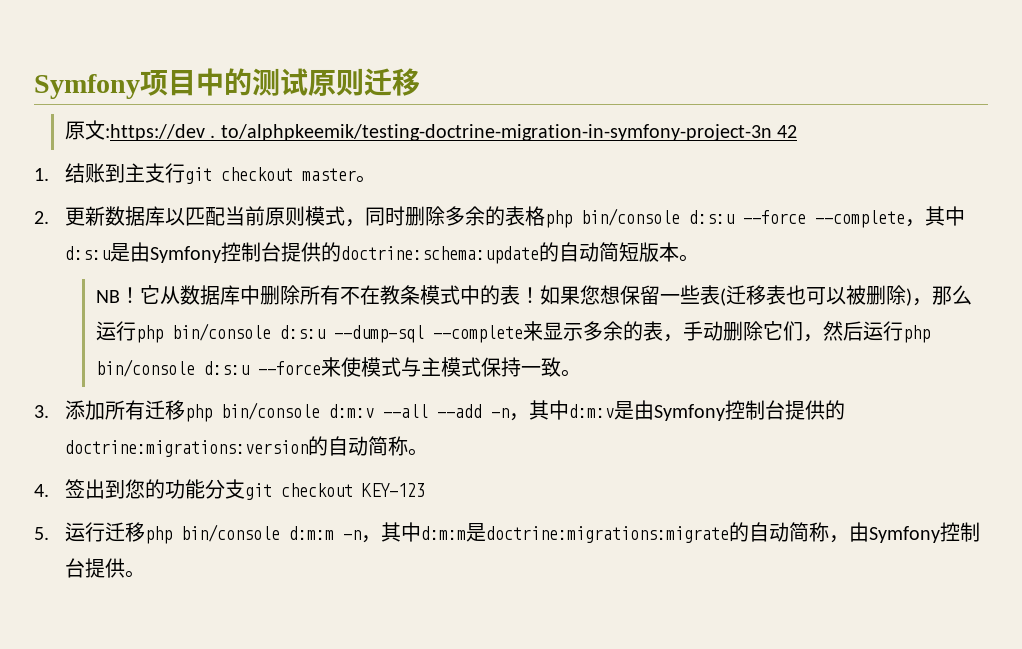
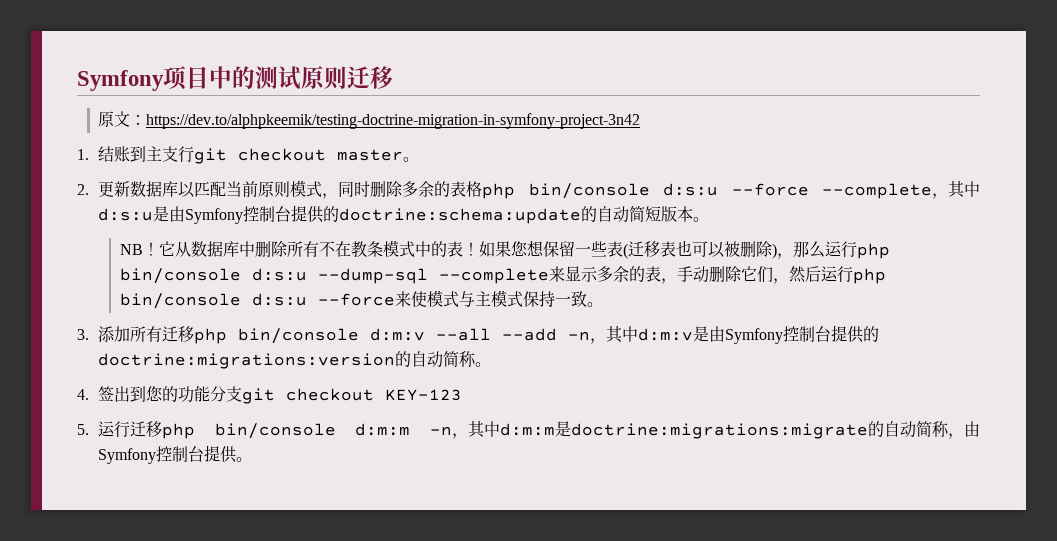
[104,124,798,141] :https://dev . to/alphpkeemik/testing-doctrine-migration-in-symfony-project-3n 42 -> [130,113,641,129] ：https://dev.to/alphpkeemik/testing-doctrine-migration-in-symfony-project-3n42

